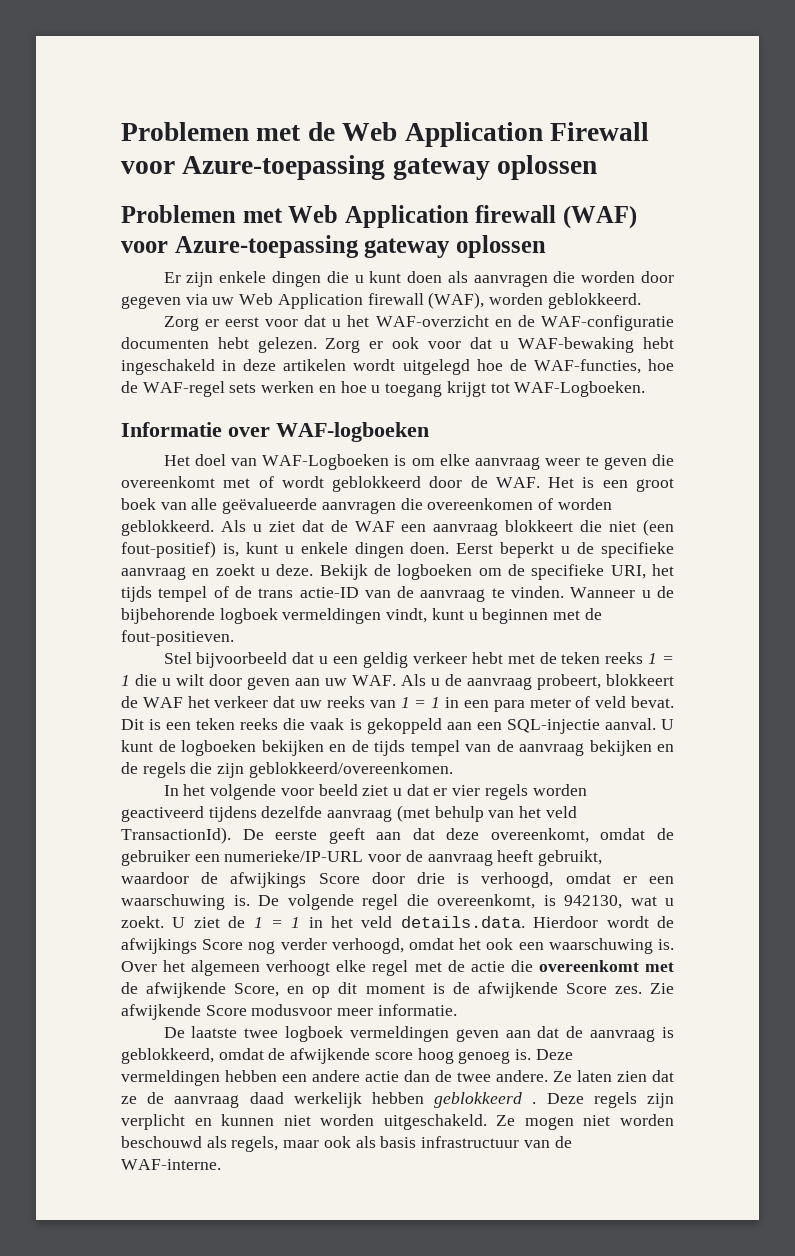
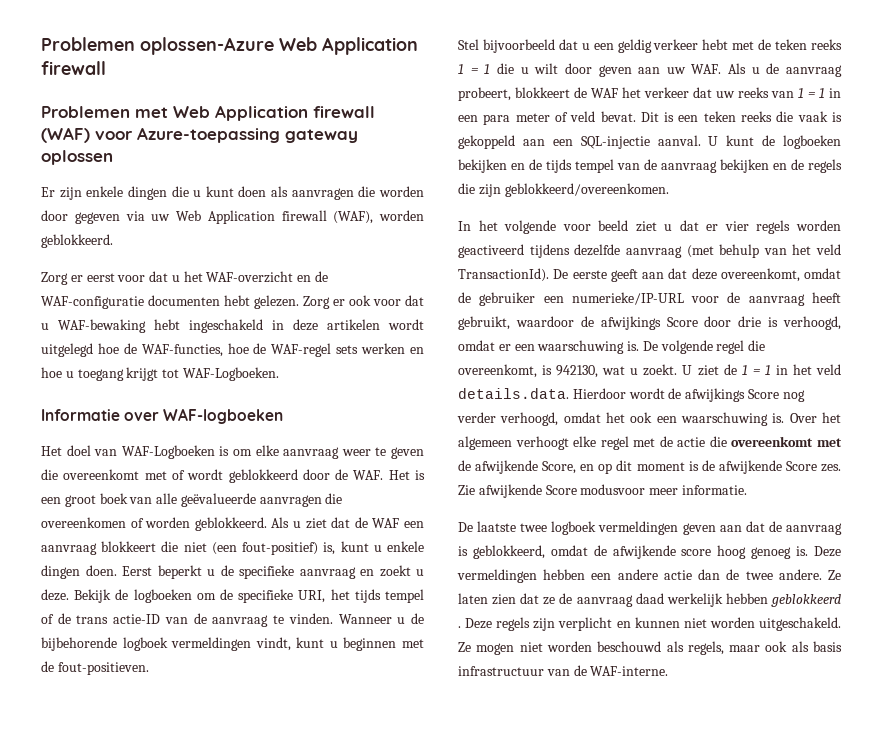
[121,122,650,147] [121,155,598,180] Problemen met de Web Application Firewall voor Azure-toepassing gateway oplossen -> [41,37,418,55] [41,61,106,75] Problemen oplossen-Azure Web Application firewall

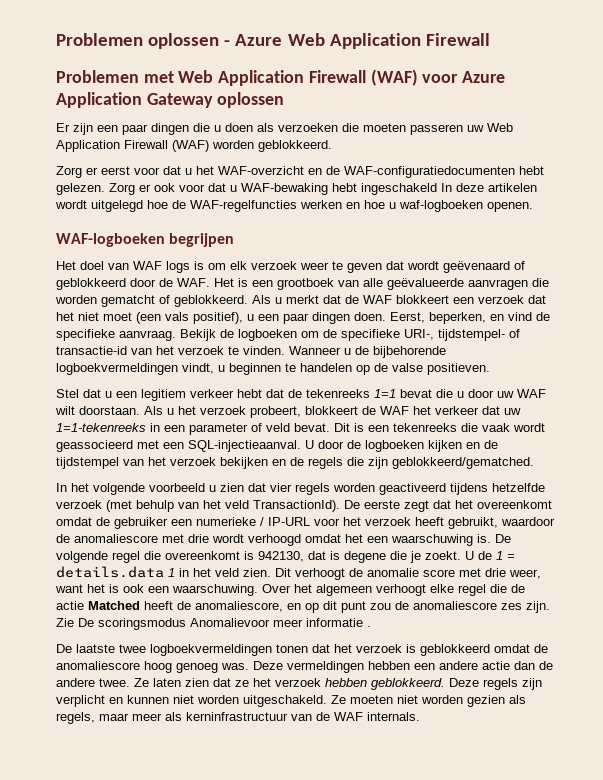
[41,37,418,55] [41,61,106,75] Problemen oplossen-Azure Web Application firewall -> [56,33,490,49] Problemen oplossen - Azure Web Application Firewall
[313,106,375,118] firewall -> [308,70,366,83] Firewall
[137,127,358,143] Azure-toepassing gateway -> [462,71,506,83] [56,92,213,108] Azure Application Gateway
[86,186,124,197] enkele -> [97,124,148,135] een paar
[205,186,234,197] kunt -> (221, 128) none
[291,186,424,200] [41,210,145,224] aanvragen die worden door gegeven via -> [278,123,463,135] verzoeken die moeten passeren
[281,210,374,224] firewall (WAF), -> [124,140,209,152] Firewall (WAF)
[41,295,220,309] WAF-configuratie documenten -> [344,166,515,178] WAF-configuratiedocumenten
[272,320,284,330] in -> [441,183,452,192] In
[141,343,425,357] [41,367,279,381] [41,409,160,421] WAF-functies, hoe de WAF-regel sets werken en hoe u toegang krijgt tot WAF-Logboeken. // Informatie over -> [190,200,533,212] WAF-regelfuncties werken en hoe u waf-logboeken openen. //
(284, 416) none -> [169,233,235,247] begrijpen
[121,445,424,459] [41,469,224,480] WAF-Logboeken is om elke aanvraag weer te geven die overeenkomt met of wordt -> [133,261,525,273] WAF logs is om elk verzoek weer te geven dat wordt geëvenaard of
[64,493,128,507] groot boek -> [277,278,334,290] grootboek
[41,517,191,528] overeenkomen of worden -> [55,295,170,307] worden gematcht of
[305,518,327,529] ziet -> [286,295,319,304] merkt
[404,521,425,528] [41,541,425,555] [41,565,424,579] [41,589,69,601] een aanvraag blokkeert die niet (een fout-positief) is, kunt u enkele dingen doen. Eerst beperkt u de specifieke aanvraag en zoekt u deze. -> [396,295,546,304] [56,312,550,324] [56,329,176,341] blokkeert een verzoek dat het niet moet (een vals positief), u een paar dingen doen. Eerst, beperken, en vind de specifieke aanvraag.
[298,589,424,603] [41,613,269,627] URI, het tijds tempel of de trans actie-ID van de aanvraag -> [404,329,520,341] [56,346,224,355] URI-, tijdstempel- of transactie-id van het verzoek
[122,637,424,651] [41,661,149,675] logboek vermeldingen vindt, kunt u beginnen met de fout-positieven. -> [56,363,490,375] logboekvermeldingen vindt, u beginnen te handelen op de valse positieven.
[482,39,555,53] bijvoorbeeld -> (79, 393) none
[617,39,652,53] geldig -> [141,389,186,401] legitiem
[732,39,842,50] [458,63,842,77] met de teken reeks 1 = 1 die u wilt door geven aan uw WAF. Als u de aanvraag -> [266,389,546,398] [55,406,246,415] dat de tekenreeks 1=1 bevat die u door uw WAF wilt doorstaan. Als u het verzoek
[738,87,841,98] [458,113,550,125] reeks van 1 = 1 in een para meter -> [56,423,248,435] 1=1-tekenreeks in een parameter
[703,111,843,122] [458,135,841,149] [458,159,717,173] teken reeks die vaak is gekoppeld aan een SQL-injectie aanval. U kunt de logboeken bekijken en de tijds tempel van de aanvraag -> [393,423,545,432] [56,440,498,452] [56,457,216,469] tekenreeks die vaak wordt geassocieerd met een SQL-injectieaanval. U door de logboeken kijken en de tijdstempel van het verzoek
[504,183,669,197] geblokkeerd/overeenkomen. -> [392,457,534,469] geblokkeerd/gematched.
[562,220,719,232] voor beeld ziet u dat er -> [149,483,266,492] voorbeeld u zien dat
[574,244,682,258] dezelfde aanvraag -> [492,483,545,492] [56,500,102,509] hetzelfde verzoek
[610,268,841,282] [458,292,841,306] [458,316,841,330] [458,340,511,351] geeft aan dat deze overeenkomt, omdat de gebruiker een numerieke/IP-URL voor de aanvraag heeft gebruikt, waardoor de afwijkings Score door drie is verhoogd, omdat er -> [404,500,552,512] [56,517,555,529] [56,534,363,546] zegt dat het overeenkomt omdat de gebruiker een numerieke / IP-URL voor het verzoek heeft gebruikt, waardoor de anomaliescore met drie wordt verhoogd omdat het
[458,364,537,378] overeenkomt, -> [165,551,240,560] overeenkomt
[602,366,639,375] wat u -> [308,551,421,563] dat is degene die je
[697,365,719,376] ziet -> (474, 555) none
(761, 372) none -> [56,566,164,578] details.data
[458,388,805,402] [457,412,785,426] details.data. Hierdoor wordt de afwijkings Score nog verder verhoogd, omdat het ook een waarschuwing is. -> [243,568,541,580] [55,584,258,596] zien. Dit verhoogt de anomalie score met drie weer, want het is ook een waarschuwing.
[633,438,656,447] met -> [490,584,507,593] die
[709,436,842,447] [458,460,841,474] [458,484,747,498] [458,521,842,535] [458,545,712,559] die overeenkomt met de afwijkende Score, en op dit moment is de afwijkende Score zes. Zie afwijkende Score modusvoor meer informatie. // De laatste twee logboek vermeldingen geven aan dat de aanvraag is geblokkeerd, omdat de afwijkende score -> [88,601,550,613] [56,618,371,630] [56,644,548,656] [56,661,140,670] Matched heeft de anomaliescore, en op dit punt zou de anomaliescore zes zijn. Zie De scoringsmodus Anomalievoor meer informatie . // De laatste twee logboekvermeldingen tonen dat het verzoek is geblokkeerd omdat de anomaliescore
[796,546,809,556] is. -> [221,663,249,670] was.
[745,569,822,580] twee andere. -> [56,678,130,687] andere twee.
[559,593,841,607] [458,626,461,628] de aanvraag daad werkelijk hebben geblokkeerd . -> [253,678,445,690] het verzoek hebben geblokkeerd.
[476,641,662,655] mogen niet worden beschouwd -> [350,695,505,707] moeten niet worden gezien
[765,641,842,652] [458,665,669,676] ook als basis infrastructuur van de WAF-interne. -> [132,712,420,721] meer als kerninfrastructuur van de WAF internals.

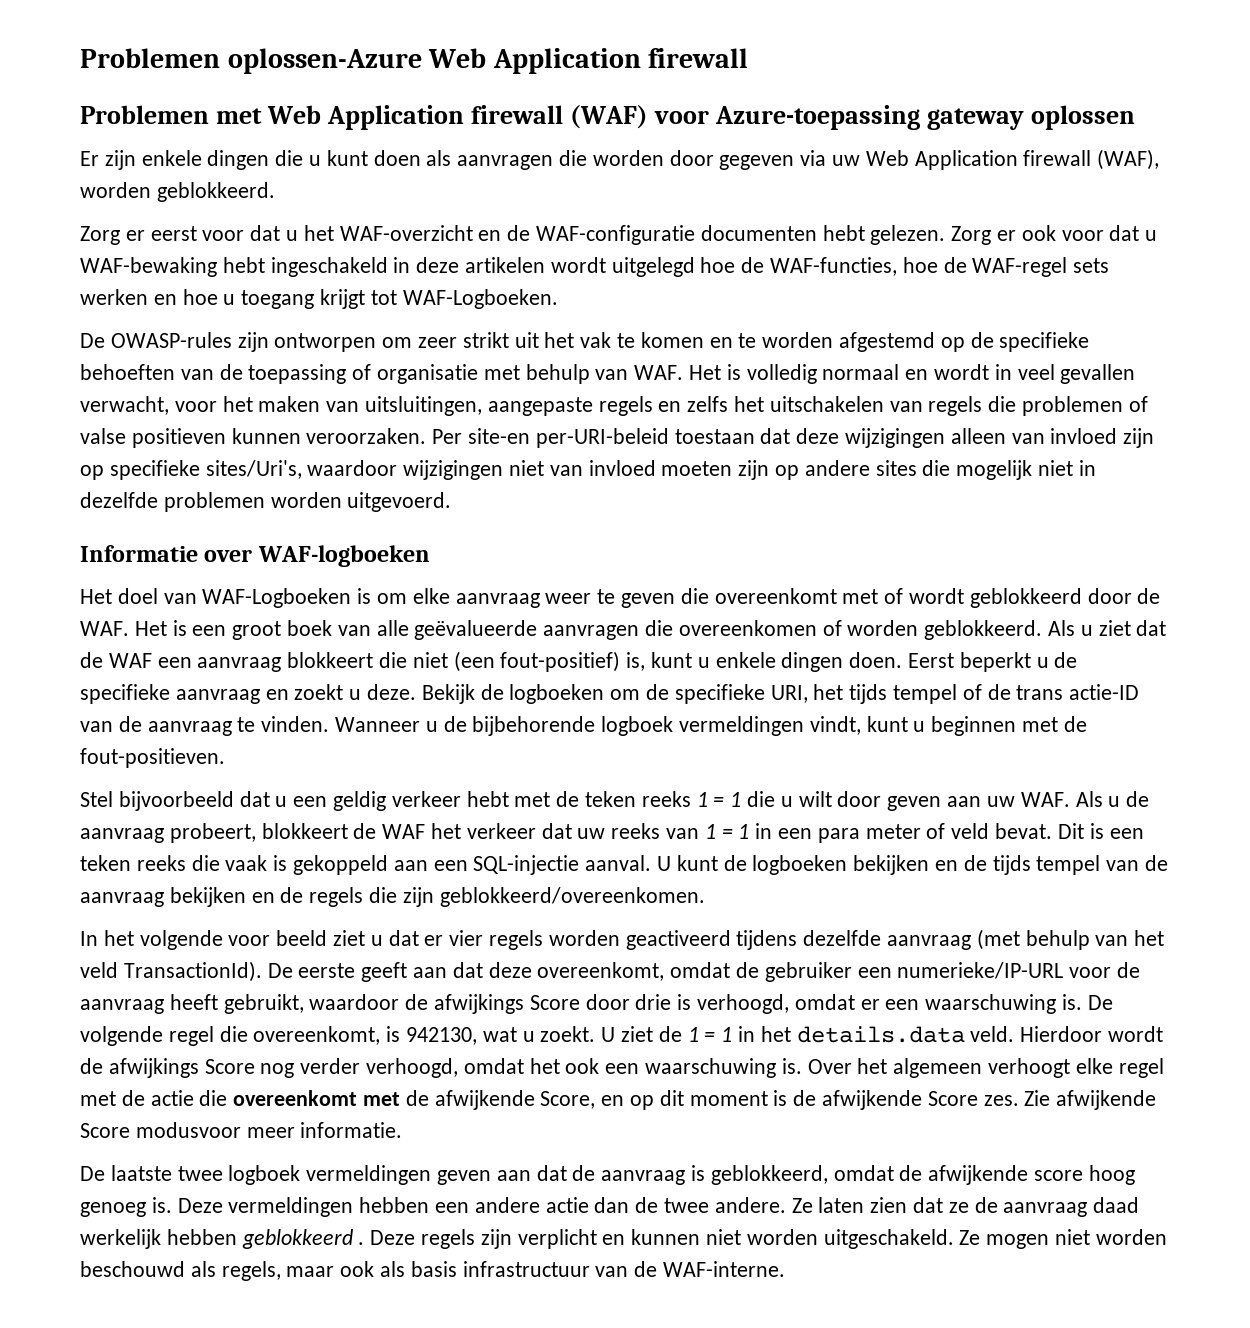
[56,33,490,49] Problemen oplossen - Azure Web Application Firewall -> [80,48,749,74] Problemen oplossen-Azure Web Application firewall
[308,70,366,83] Firewall -> [471,105,564,124] firewall
[462,71,506,83] [56,92,213,108] Azure Application Gateway -> [715,105,1025,130] Azure-toepassing gateway
[97,124,148,135] een paar -> [141,150,202,166] enkele
(221, 128) none -> [326,150,368,166] kunt
[278,123,463,135] verzoeken die moeten passeren -> [457,150,827,170] aanvragen die worden door gegeven via
[124,140,209,152] Firewall (WAF) -> [1023,149,1160,170] firewall (WAF),
[344,166,515,178] WAF-configuratiedocumenten -> [536,225,817,245] WAF-configuratie documenten
[441,183,452,192] In -> [393,257,411,273] in
[190,200,533,212] WAF-regelfuncties werken en hoe u waf-logboeken openen. // -> [770,257,1110,277] [80,289,558,309] [80,332,1090,352] [80,364,1136,384] [80,396,1148,416] [80,428,1155,448] [80,460,1096,480] [80,492,452,512] [80,545,253,562] WAF-functies, hoe de WAF-regel sets werken en hoe u toegang krijgt tot WAF-Logboeken. // De OWASP-rules zijn ontworpen om zeer strikt uit het vak te komen en te worden afgestemd op de specifieke behoeften van de toepassing of organisatie met behulp van WAF. Het is volledig normaal en wordt in veel gevallen verwacht, voor het maken van uitsluitingen, aangepaste regels en zelfs het uitschakelen van regels die problemen of valse positieven kunnen veroorzaken. Per site-en per-URI-beleid toestaan dat deze wijzigingen alleen van invloed zijn op specifieke sites/Uri's, waardoor wijzigingen niet van invloed moeten zijn op andere sites die mogelijk niet in dezelfde problemen worden uitgevoerd. // Informatie over
[169,233,235,247] begrijpen -> (430, 556) none
[133,261,525,273] WAF logs is om elk verzoek weer te geven dat wordt geëvenaard of -> [202,588,965,608] WAF-Logboeken is om elke aanvraag weer te geven die overeenkomt met of wordt
[277,278,334,290] grootboek -> [232,620,333,640] groot boek
[55,295,170,307] worden gematcht of -> [678,620,919,636] overeenkomen of worden
[286,295,319,304] merkt -> [1098,620,1131,636] ziet
[396,295,546,304] [56,312,550,324] [56,329,176,341] blokkeert een verzoek dat het niet moet (een vals positief), u een paar dingen doen. Eerst, beperken, en vind de specifieke aanvraag. -> [157,651,1078,672] [80,684,417,704] een aanvraag blokkeert die niet (een fout-positief) is, kunt u enkele dingen doen. Eerst beperkt u de specifieke aanvraag en zoekt u deze.
[404,329,520,341] [56,346,224,355] URI-, tijdstempel- of transactie-id van het verzoek -> [770,684,1140,704] [80,716,232,736] URI, het tijds tempel of de trans actie-ID van de aanvraag
[56,363,490,375] logboekvermeldingen vindt, u beginnen te handelen op de valse positieven. -> [601,716,1087,736] [80,748,225,768] logboek vermeldingen vindt, kunt u beginnen met de fout-positieven.
(79, 393) none -> [118,791,234,811] bijvoorbeeld
[141,389,186,401] legitiem -> [333,791,387,811] geldig
[266,389,546,398] [55,406,246,415] dat de tekenreeks 1=1 bevat die u door uw WAF wilt doorstaan. Als u het verzoek -> [514,791,1150,811] [80,828,164,843] met de teken reeks 1 = 1 die u wilt door geven aan uw WAF. Als u de aanvraag
[56,423,248,435] 1=1-tekenreeks in een parameter -> [611,823,921,843] reeks van 1 = 1 in een para meter
[393,423,545,432] [56,440,498,452] [56,457,216,469] tekenreeks die vaak wordt geassocieerd met een SQL-injectieaanval. U door de logboeken kijken en de tijdstempel van het verzoek -> [80,855,1169,875] [80,892,164,907] teken reeks die vaak is gekoppeld aan een SQL-injectie aanval. U kunt de logboeken bekijken en de tijds tempel van de aanvraag
[392,457,534,469] geblokkeerd/gematched. -> [439,887,705,907] geblokkeerd/overeenkomen.
[149,483,266,492] voorbeeld u zien dat -> [228,930,444,946] voor beeld ziet u dat er
[492,483,545,492] [56,500,102,509] hetzelfde verzoek -> [803,930,972,950] dezelfde aanvraag
[404,500,552,512] [56,517,555,529] [56,534,363,546] zegt dat het overeenkomt omdat de gebruiker een numerieke / IP-URL voor het verzoek heeft gebruikt, waardoor de anomaliescore met drie wordt verhoogd omdat het -> [361,962,1141,982] [80,994,880,1014] geeft aan dat deze overeenkomt, omdat de gebruiker een numerieke/IP-URL voor de aanvraag heeft gebruikt, waardoor de afwijkings Score door drie is verhoogd, omdat er
[165,551,240,560] overeenkomt -> [253,1026,381,1045] overeenkomt,
[308,551,421,563] dat is degene die je -> [482,1027,535,1042] wat u
(474, 555) none -> [621,1026,654,1042] ziet
[56,566,164,578] details.data -> (716, 1037) none
[215,568,541,580] [55,584,258,596] veld zien. Dit verhoogt de anomalie score met drie weer, want het is ook een waarschuwing. -> [796,1026,1164,1043] [80,1058,802,1078] details.data veld. Hierdoor wordt de afwijkings Score nog verder verhoogd, omdat het ook een waarschuwing is.
[490,584,507,593] die -> [80,1091,116,1106] met
[88,601,550,613] [56,618,371,630] [56,644,548,656] [56,661,140,670] Matched heeft de anomaliescore, en op dit punt zou de anomaliescore zes zijn. Zie De scoringsmodus Anomalievoor meer informatie . // De laatste twee logboekvermeldingen tonen dat het verzoek is geblokkeerd omdat de anomaliescore -> [199,1090,1157,1110] [80,1122,403,1138] [80,1165,1084,1185] die overeenkomt met de afwijkende Score, en op dit moment is de afwijkende Score zes. Zie afwijkende Score modusvoor meer informatie. // De laatste twee logboek vermeldingen geven aan dat de aanvraag is geblokkeerd, omdat de afwijkende score
[221,663,249,670] was. -> [151,1197,172,1213] is.
[56,678,130,687] andere twee. -> [664,1197,786,1213] twee andere.
[253,678,445,690] het verzoek hebben geblokkeerd. -> [974,1197,1140,1217] [80,1229,365,1249] de aanvraag daad werkelijk hebben geblokkeerd .
[350,695,505,707] moeten niet worden gezien -> [986,1229,1167,1249] [80,1261,185,1277] mogen niet worden beschouwd
[132,712,420,721] meer als kerninfrastructuur van de WAF internals. -> [340,1261,786,1277] ook als basis infrastructuur van de WAF-interne.

